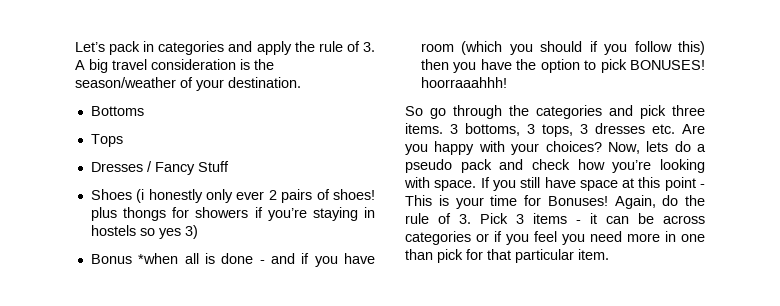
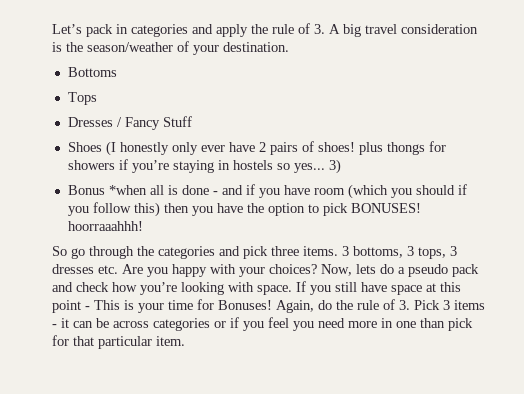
[136,189,145,203] (i -> [105,141,116,156] (I
(265, 195) none -> [228,142,255,152] have
[158,228,181,239] yes -> [293,163,325,173] yes...

